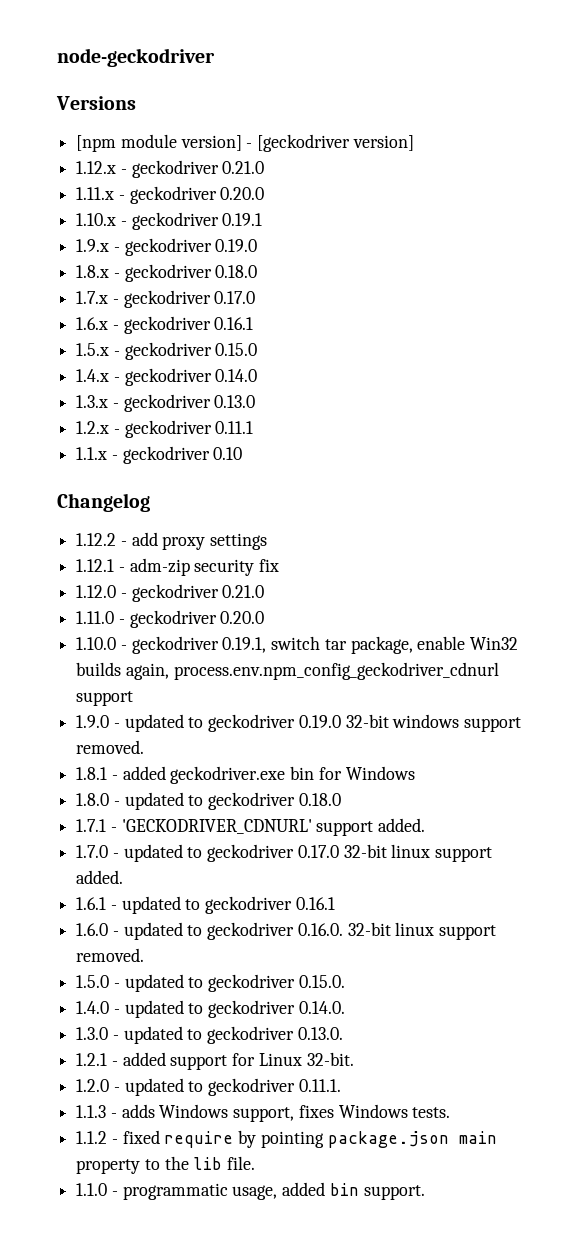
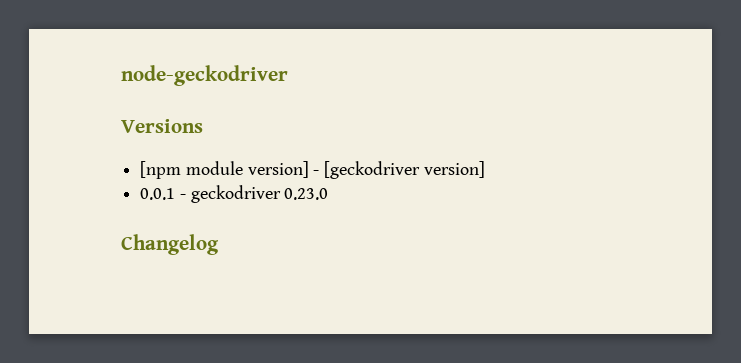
[76,160,265,178] [76,186,265,204] [76,212,263,230] [76,238,258,256] [76,264,258,282] [76,290,256,308] [76,316,254,334] [76,342,258,360] [76,368,258,386] [76,394,256,412] [76,420,254,438] [76,446,243,464] [57,493,150,512] [76,532,268,550] [76,558,280,576] [76,584,265,602] [76,610,265,628] [76,636,519,654] [76,662,499,680] [76,691,134,706] [76,714,522,732] [76,740,145,754] [76,766,415,784] [76,792,341,810] [76,818,426,836] [76,844,493,862] [76,870,124,884] [76,896,335,914] [76,922,497,940] [76,948,145,962] [76,974,345,992] [76,1000,345,1018] [76,1026,343,1044] [76,1052,354,1070] [76,1078,341,1096] [76,1104,451,1122] [76,1130,497,1148] [76,1156,256,1174] [76,1182,425,1200] 1.12.x - geckodriver 0.21.0 // 1.11.x - geckodriver 0.20.0 // 1.10.x - geckodriver 0.19.1 // 1.9.x - geckodriver 0.19.0 // 1.8.x - geckodriver 0.18.0 // 1.7.x - geckodriver 0.17.0 // 1.6.x - geckodriver 0.16.1 // 1.5.x - geckodriver 0.15.0 // 1.4.x - geckodriver 0.14.0 // 1.3.x - geckodriver 0.13.0 // 1.2.x - geckodriver 0.11.1 // 1.1.x - geckodriver 0.10 // Changelog // 1.12.2 - add proxy settings // 1.12.1 - adm-zip security fix // 1.12.0 - geckodriver 0.21.0 // 1.11.0 - geckodriver 0.20.0 // 1.10.0 - geckodriver 0.19.1, switch tar package, enable Win32 builds again, process.env.npm_config_geckodriver_cdnurl support // 1.9.0 - updated to geckodriver 0.19.0 32-bit windows support removed. // 1.8.1 - added geckodriver.exe bin for Windows // 1.8.0 - updated to geckodriver 0.18.0 // 1.7.1 - 'GECKODRIVER_CDNURL' support added. // 1.7.0 - updated to geckodriver 0.17.0 32-bit linux support added. // 1.6.1 - updated to geckodriver 0.16.1 // 1.6.0 - updated to geckodriver 0.16.0. 32-bit linux support removed. // 1.5.0 - updated to geckodriver 0.15.0. // 1.4.0 - updated to geckodriver 0.14.0. // 1.3.0 - updated to geckodriver 0.13.0. // 1.2.1 - added support for Linux 32-bit. // 1.2.0 - updated to geckodriver 0.11.1. // 1.1.3 - adds Windows support, fixes Windows tests. // 1.1.2 - fixed require by pointing package.json main property to the lib file. // 1.1.0 - programmatic usage, added bin support. -> [140,185,329,203] [121,234,219,255] 0.0.1 - geckodriver 0.23.0 // Changelog

